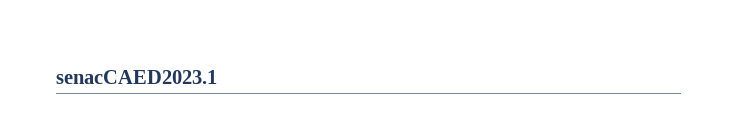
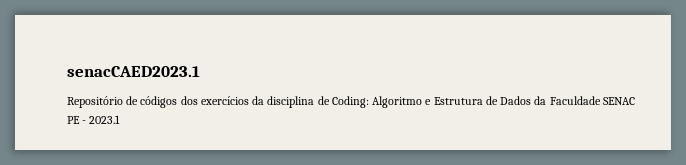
(217, 77) none -> [67,96,635,108] [67,115,121,124] // Repositório de códigos dos exercícios da disciplina de Coding: Algoritmo e Estrutura de Dados da Faculdade SENAC PE - 2023.1

